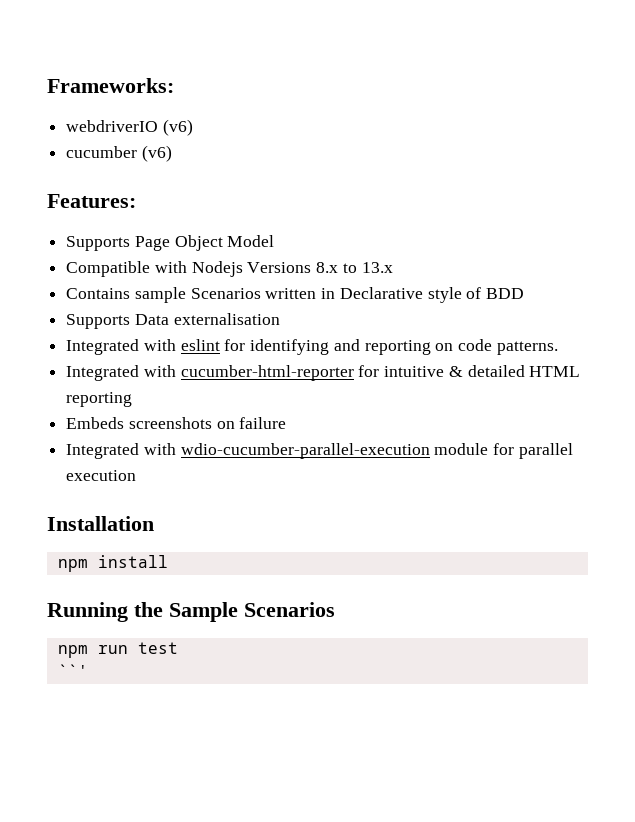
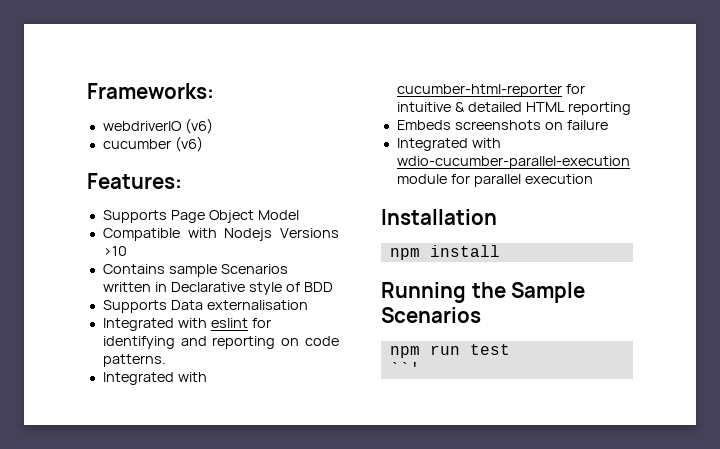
[316,262,393,273] 8.x to 13.x -> [102,246,127,256] >10

